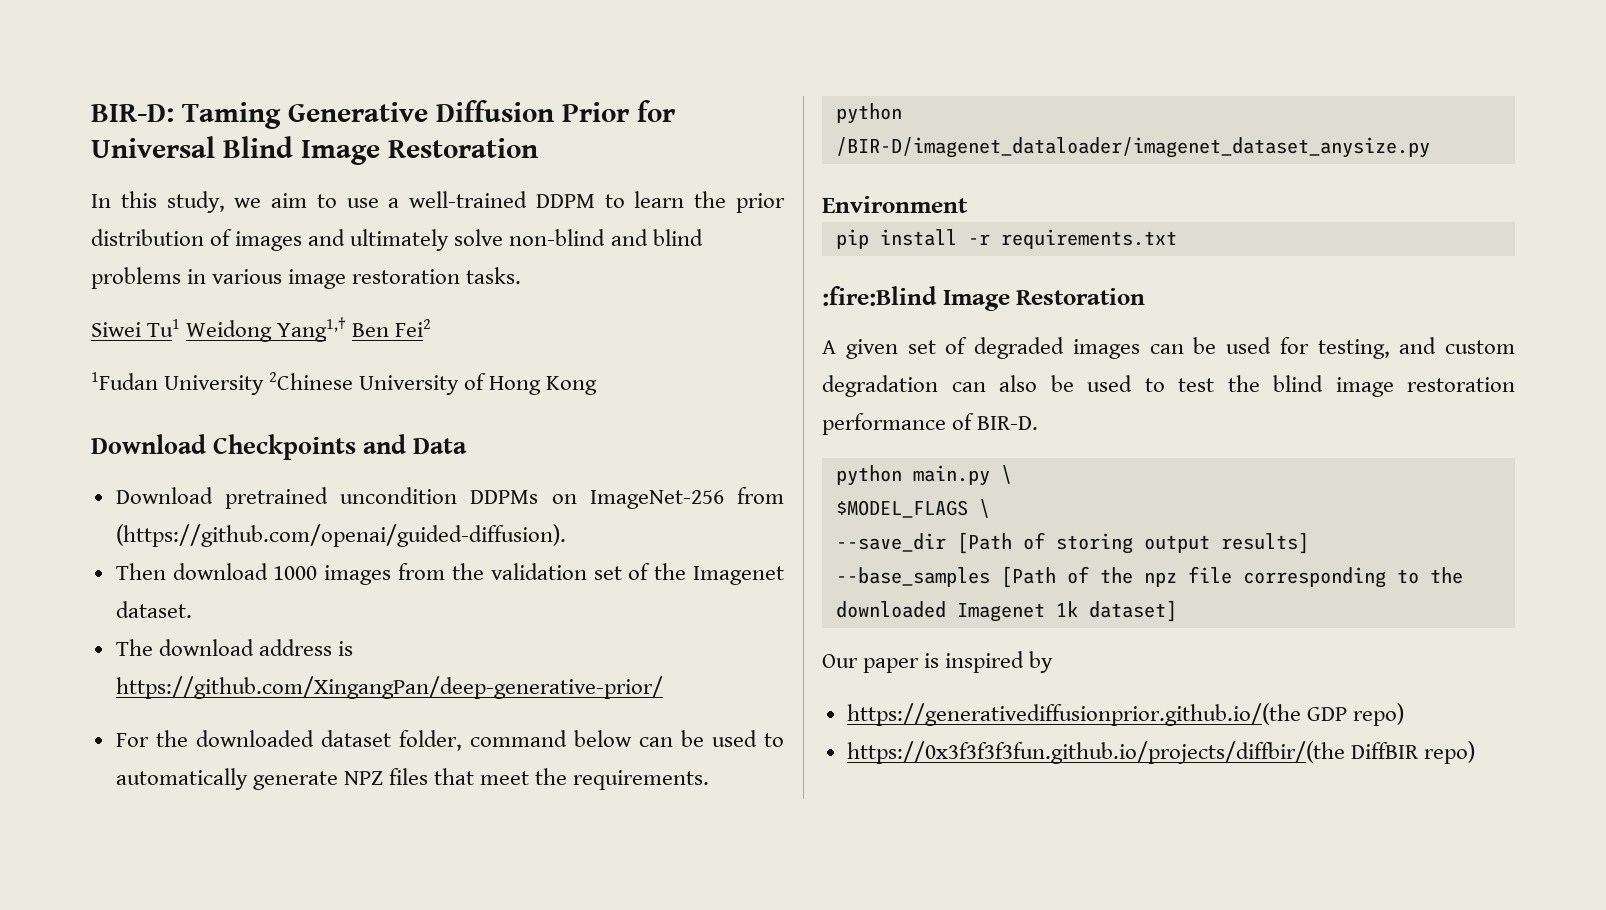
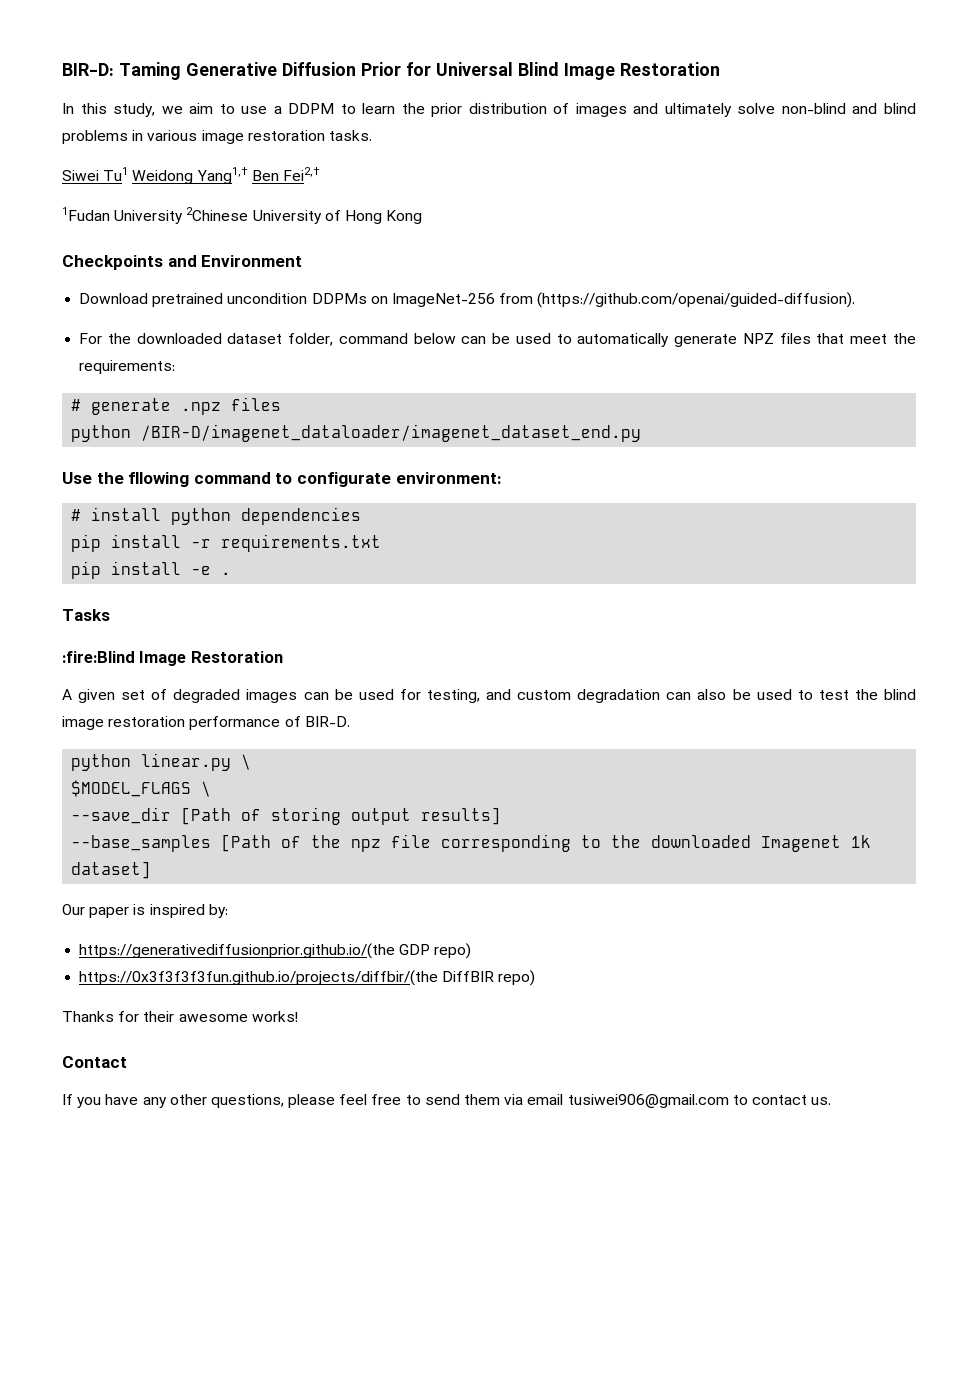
[409,191,528,208] well-trained -> (282, 110) none
[395,319,432,337] Fei2 -> [282,167,320,181] Fei2,†
[91,434,206,454] Download -> (423, 217) none
[413,438,468,454] Data -> [201,255,303,267] Environment
[115,563,784,585] [115,601,192,618] [115,639,353,656] [115,676,663,699] // Then download 1000 images from the validation set of the Imagenet dataset. // The download address is https://github.com/XingangPan/deep-generative-prior/ -> (856, 300) none
[573,770,710,790] [835,103,902,124] [835,137,1430,158] [822,196,968,213] requirements. // python /BIR-D/imagenet_dataloader/imagenet_dataset_anysize.py // Environment -> [79,360,176,374] [71,397,282,415] [71,424,642,442] [62,472,502,487] [71,507,362,525] requirements: // # generate .npz files // python /BIR-D/imagenet_dataloader/imagenet_dataset_end.py // Use the fllowing command to configurate environment: // # install python dependencies
(1177, 239) none -> [71,561,232,579] [62,609,110,621] // pip install -e . // Tasks
[912,465,990,486] main.py -> [141,753,232,771] linear.py
[1029,651,1054,673] by -> [208,904,228,918] by:
(1475, 752) none -> [62,1011,298,1022] [62,1056,127,1068] [62,1094,832,1108] // Thanks for their awesome works! // Contact // If you have any other questions, please feel free to send them via email tusiwei906@gmail.com to contact us.

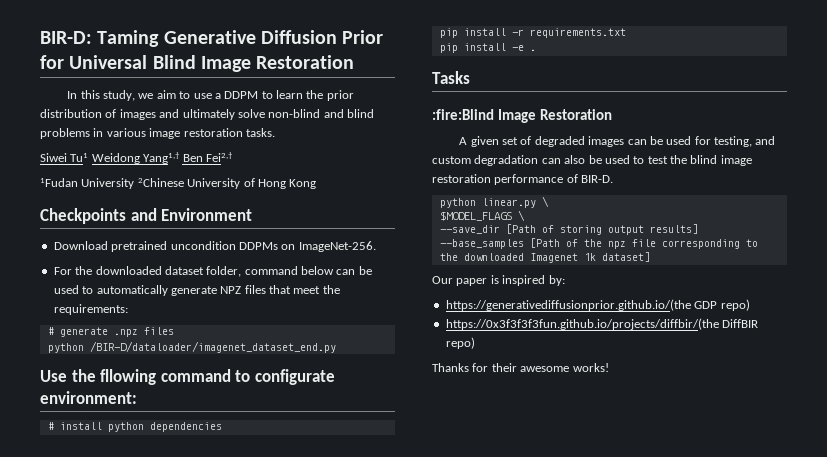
[391,292,856,308] ImageNet-256 from (https://github.com/openai/guided-diffusion). -> [298,241,376,252] ImageNet-256.
[141,424,642,442] /BIR-D/imagenet_dataloader/imagenet_dataset_end.py -> [89,341,336,353] /BIR-D/dataloader/imagenet_dataset_end.py
[62,1056,127,1068] [62,1094,832,1108] // Contact // If you have any other questions, please feel free to send them via email tusiwei906@gmail.com to contact us. -> (609, 367) none

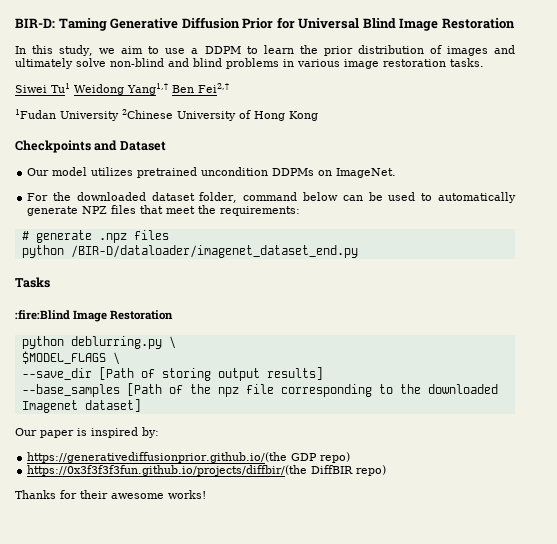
[161,208,253,221] [53,241,108,250] Environment // Download -> [119,141,166,151] [27,167,134,176] Dataset // Our model utilizes
[298,241,376,252] ImageNet-256. -> [336,168,397,178] ImageNet.
[40,369,335,385] [40,391,137,404] [47,422,222,432] [439,28,626,38] [439,43,536,53] [432,71,470,84] [432,109,612,123] [459,136,776,147] [432,155,752,166] [432,174,614,185] [439,198,536,208] Use the fllowing command to configurate environment: // # install python dependencies // pip install -r requirements.txt // pip install -e . // Tasks // :fire:Blind Image Restoration // A given set of degraded images can be used for testing, and custom degradation can also be used to test the blind image restoration performance of BIR-D. // python linear.py -> [15,277,50,288] [15,310,174,322] [21,336,162,349] Tasks // :fire:Blind Image Restoration // python deblurring.py
[583,253,596,261] 1k -> (78, 406) none

